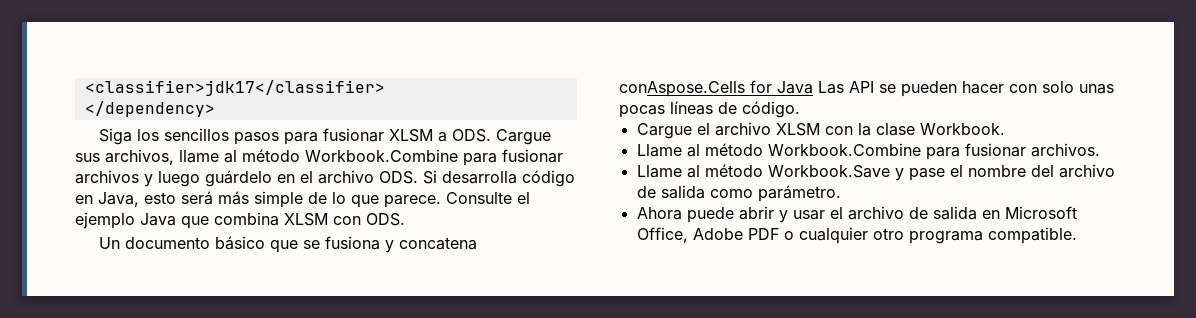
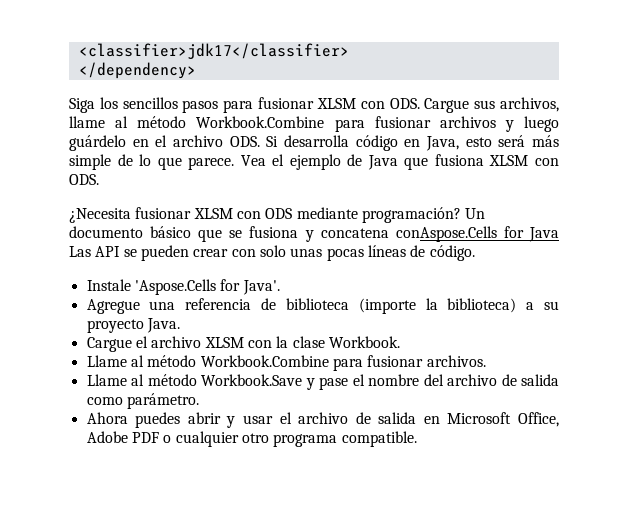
[438,132,448,142] a -> [360,101,385,109] con
[446,192,512,204] Consulte -> [240,155,266,166] Vea
(135, 220) none -> [347,154,363,166] de
[214,212,279,226] combina -> [434,154,484,166] fusiona
(405, 219) none -> [69,207,461,223] ¿Necesita fusionar XLSM con ODS mediante programación?
[962,81,1004,94] hacer -> [193,249,229,257] crear
(800, 109) none -> [86,279,280,295] [86,298,559,314] [86,318,180,333] // Instale 'Aspose.Cells for Java'. // Agregue una referencia de biblioteca (importe la biblioteca) a su proyecto Java.
[686,207,734,223] puede -> [135,412,181,428] puedes

